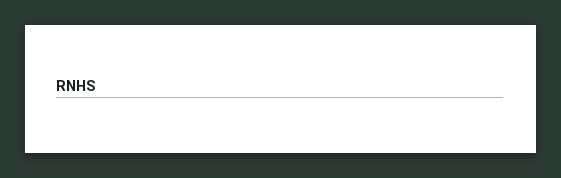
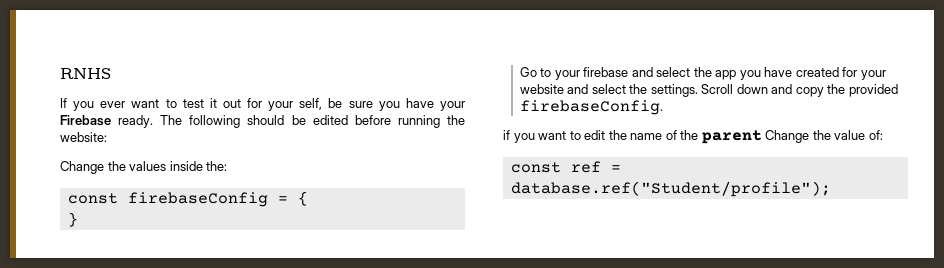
(96, 85) none -> [60,98,465,111] [60,115,465,128] [60,132,107,142] [60,161,228,174] [67,191,308,207] [67,212,78,227] [519,67,886,80] [519,84,898,97] [519,100,663,115] [503,130,883,144] [510,161,621,173] [510,181,831,197] // If you ever want to test it out for your self, be sure you have your Firebase ready. The following should be edited before running the website: // Change the values inside the: // const firebaseConfig = { // } // Go to your firebase and select the app you have created for your website and select the settings. Scroll down and copy the provided firebaseConfig. // if you want to edit the name of the parent Change the value of: // const ref = database.ref("Student/profile");

